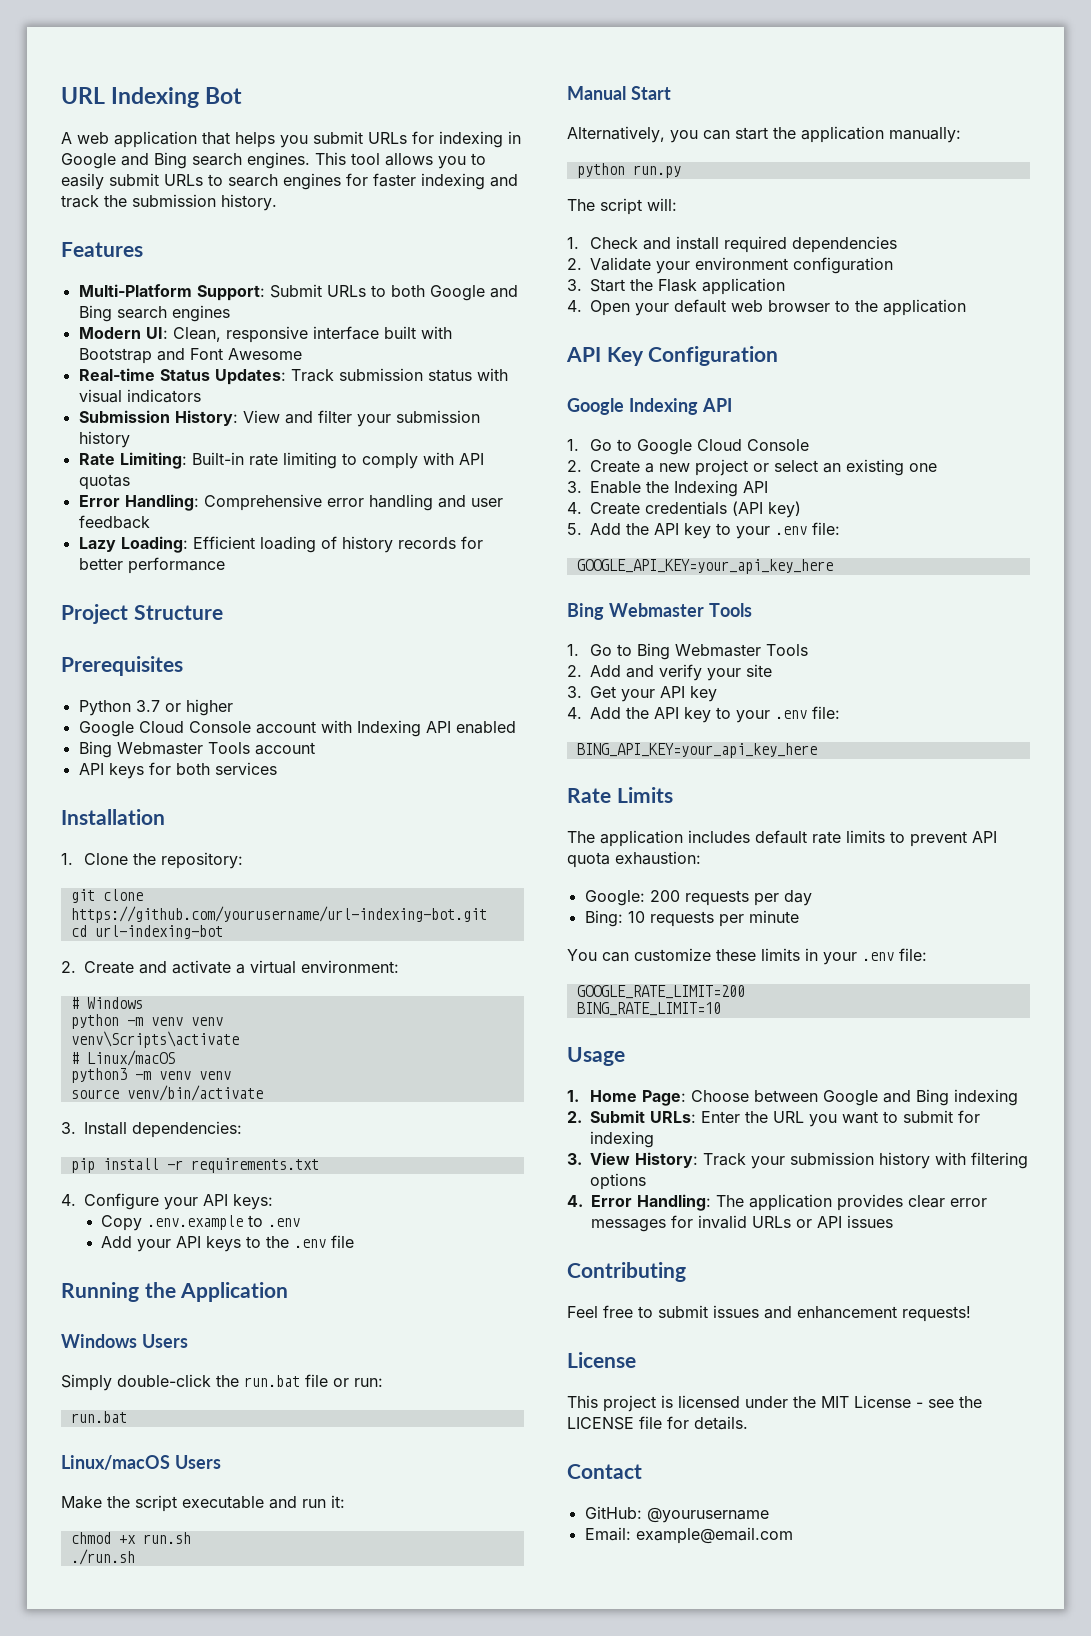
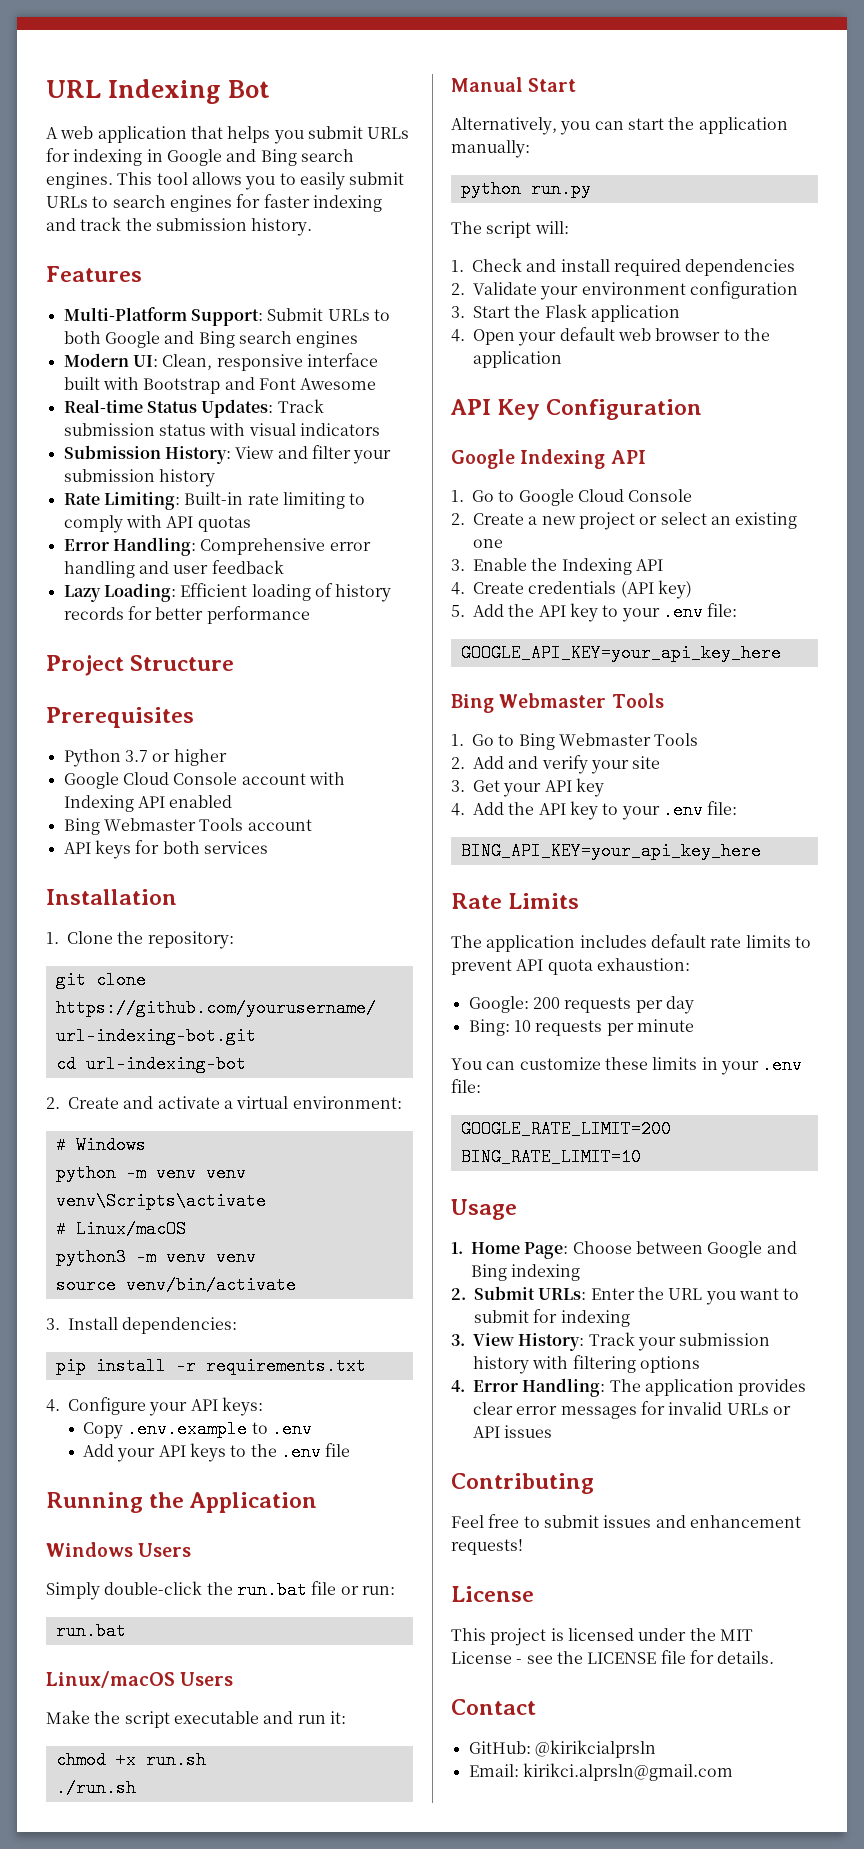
[646,1507,769,1523] @yourusername -> [534,1740,656,1758] @kirikcialprsln
[635,1527,793,1544] example@email.com -> [522,1763,733,1781] kirikci.alprsln@gmail.com

